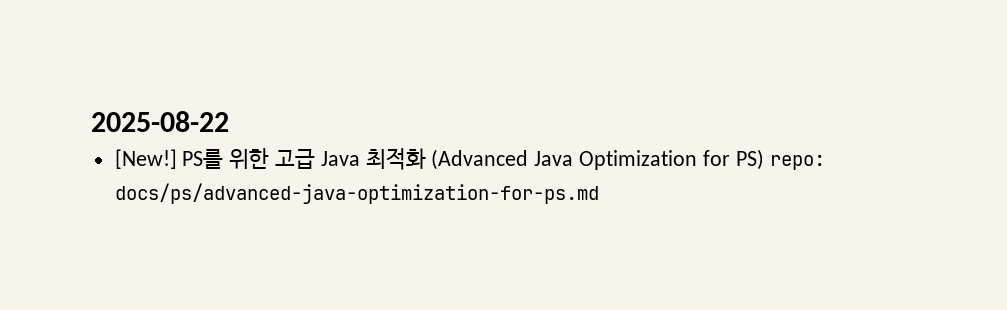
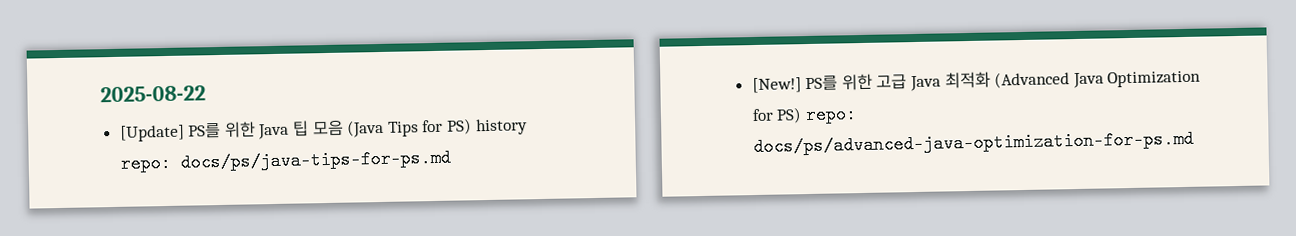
(229, 121) none -> [119,118,528,142] [119,148,451,173] // [Update] PS를 위한 Java 팁 모음 (Java Tips for PS) history repo: docs/ps/java-tips-for-ps.md

